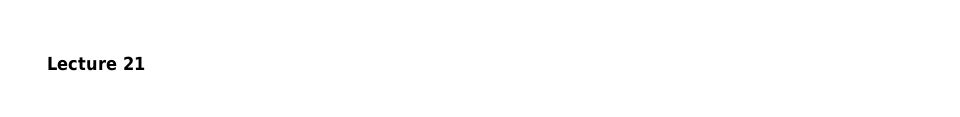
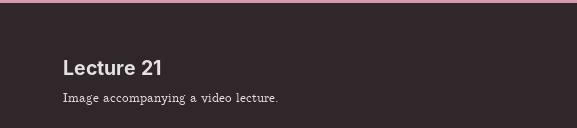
(145, 63) none -> [63,93,279,105] // Image accompanying a video lecture.

